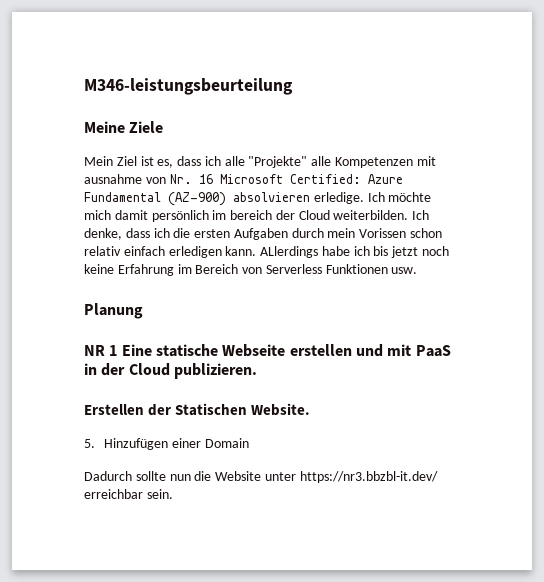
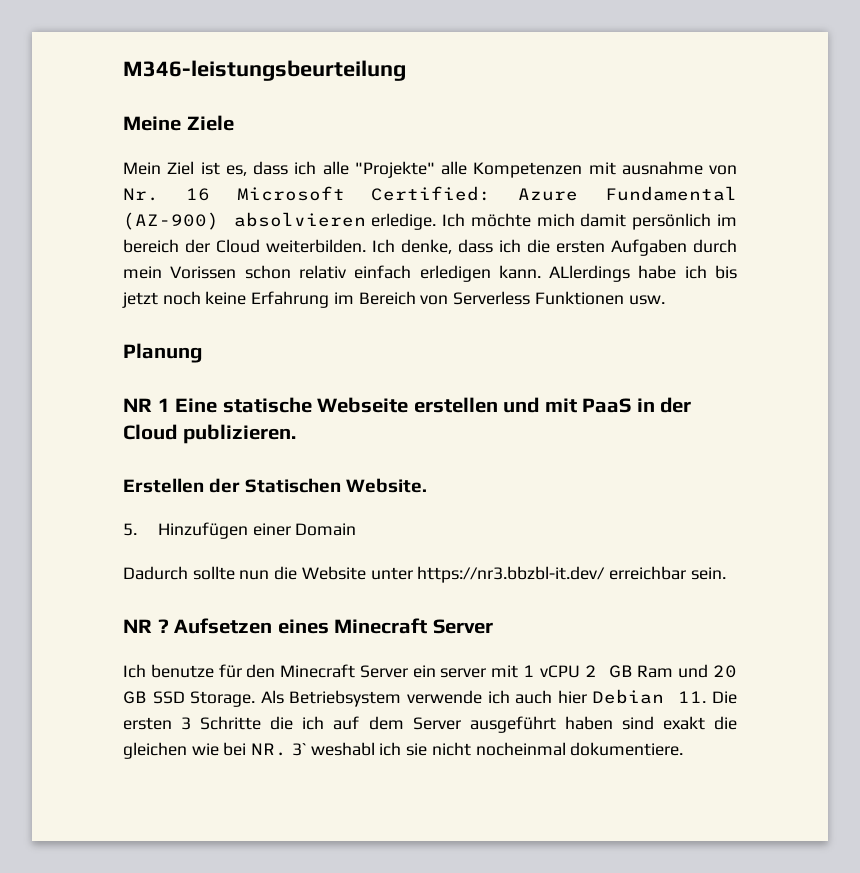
(173, 494) none -> [123,618,493,634] [123,664,738,678] [123,689,737,707] [123,716,737,733] [123,742,684,759] // NR ? Aufsetzen eines Minecraft Server // Ich benutze für den Minecraft Server ein server mit 1 vCPU 2 GB Ram und 20 GB SSD Storage. Als Betriebsystem verwende ich auch hier Debian 11. Die ersten 3 Schritte die ich auf dem Server ausgeführt haben sind exakt die gleichen wie bei NR. 3` weshabl ich sie nicht nocheinmal dokumentiere.

